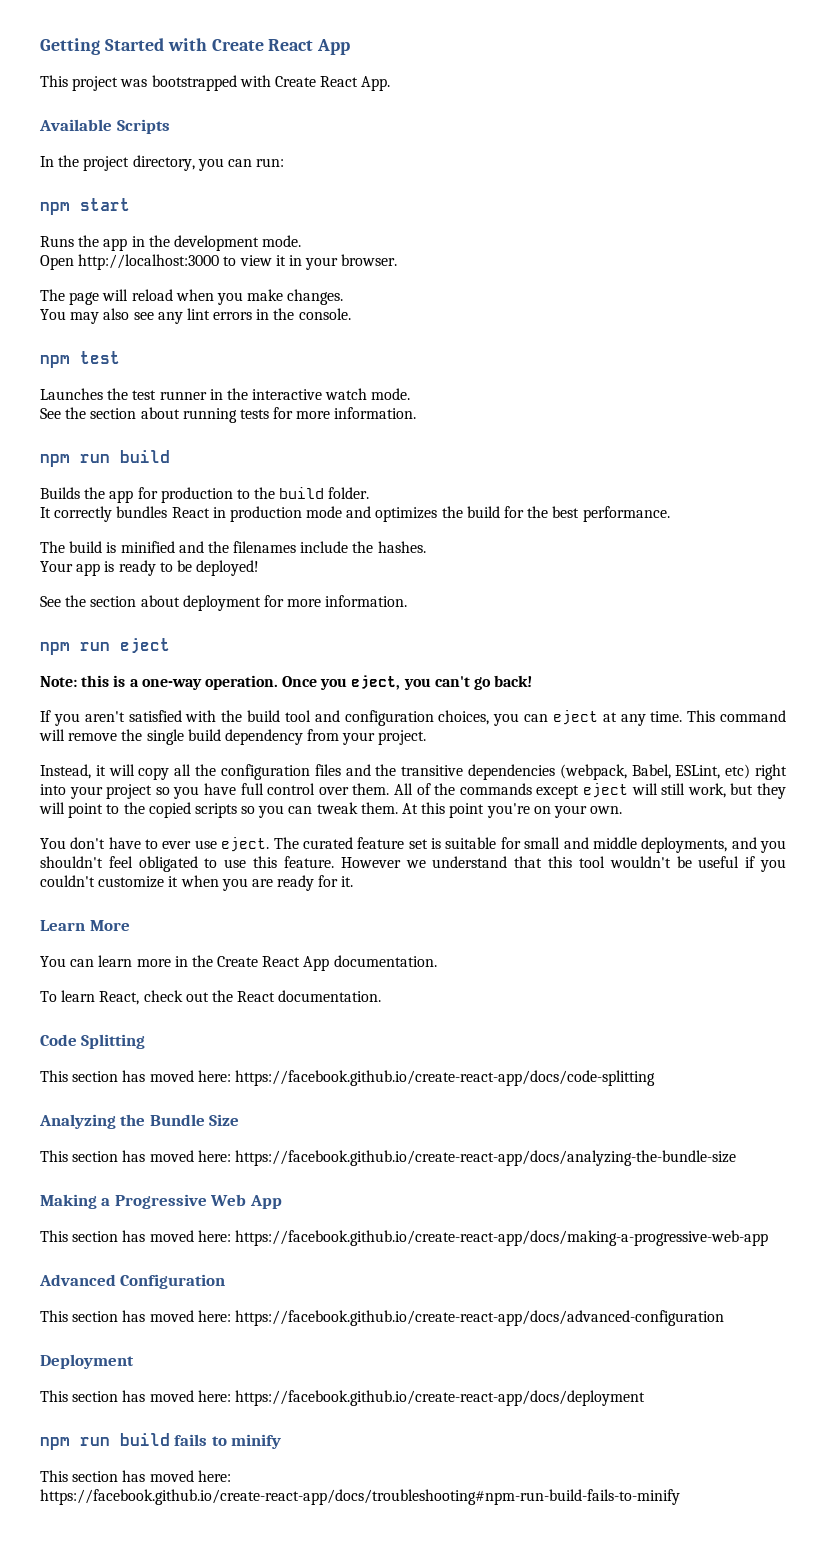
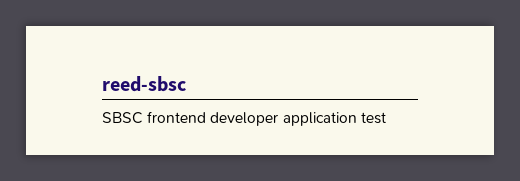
[40,38,351,55] [40,75,391,91] [39,119,170,134] [40,155,285,171] [40,198,130,215] [40,235,302,251] [40,254,398,270] [40,289,344,305] [40,308,351,324] [40,351,120,368] [40,388,411,400] [40,407,417,423] [40,450,170,467] [40,487,370,503] [40,506,670,522] [40,541,426,553] [40,560,260,576] [40,595,408,611] [40,638,170,655] [40,675,533,690] [40,710,787,726] [39,729,427,745] [40,764,787,780] [40,783,787,799] [39,802,623,818] [40,837,786,853] [40,856,787,872] [40,875,354,891] [40,920,130,931] [40,955,437,971] [40,990,382,1005] [40,1034,146,1049] [40,1070,655,1086] [39,1114,240,1129] [40,1150,736,1166] [40,1194,282,1209] [40,1230,768,1246] [39,1274,226,1289] [40,1310,724,1326] [40,1354,134,1369] [40,1390,645,1406] [40,1433,282,1450] [40,1470,231,1482] [40,1489,680,1505] Getting Started with Create React App // This project was bootstrapped with Create React App. // Available Scripts // In the project directory, you can run: // npm start // Runs the app in the development mode. // Open http://localhost:3000 to view it in your browser. // The page will reload when you make changes. // You may also see any lint errors in the console. // npm test // Launches the test runner in the interactive watch mode. // See the section about running tests for more information. // npm run build // Builds the app for production to the build folder. // It correctly bundles React in production mode and optimizes the build for the best performance. // The build is minified and the filenames include the hashes. // Your app is ready to be deployed! // See the section about deployment for more information. // npm run eject // Note: this is a one-way operation. Once you eject, you can't go back! // If you aren't satisfied with the build tool and configuration choices, you can eject at any time. This command will remove the single build dependency from your project. // Instead, it will copy all the configuration files and the transitive dependencies (webpack, Babel, ESLint, etc) right into your project so you have full control over them. All of the commands except eject will still work, but they will point to the copied scripts so you can tweak them. At this point you're on your own. // You don't have to ever use eject. The curated feature set is suitable for small and middle deployments, and you shouldn't feel obligated to use this feature. However we understand that this tool wouldn't be useful if you couldn't customize it when you are ready for it. // Learn More // You can learn more in the Create React App documentation. // To learn React, check out the React documentation. // Code Splitting // This section has moved here: https://facebook.github.io/create-react-app/docs/code-splitting // Analyzing the Bundle Size // This section has moved here: https://facebook.github.io/create-react-app/docs/analyzing-the-bundle-size // Making a Progressive Web App // This section has moved here: https://facebook.github.io/create-react-app/docs/making-a-progressive-web-app // Advanced Configuration // This section has moved here: https://facebook.github.io/create-react-app/docs/advanced-configuration // Deployment // This section has moved here: https://facebook.github.io/create-react-app/docs/deployment // npm run build fails to minify // This section has moved here: https://facebook.github.io/create-react-app/docs/troubleshooting#npm-run-build-fails-to-minify -> [102,76,186,92] [102,111,386,126] reed-sbsc // SBSC frontend developer application test

